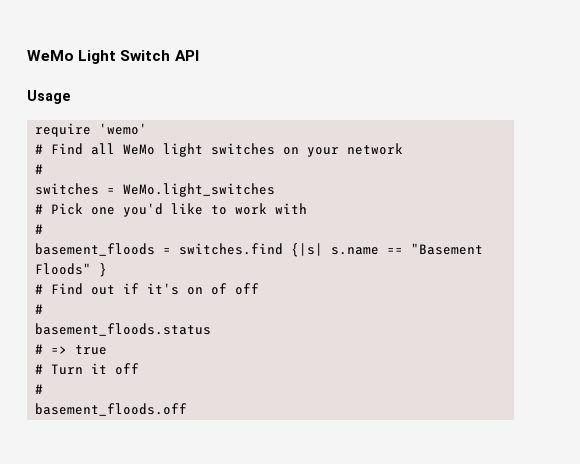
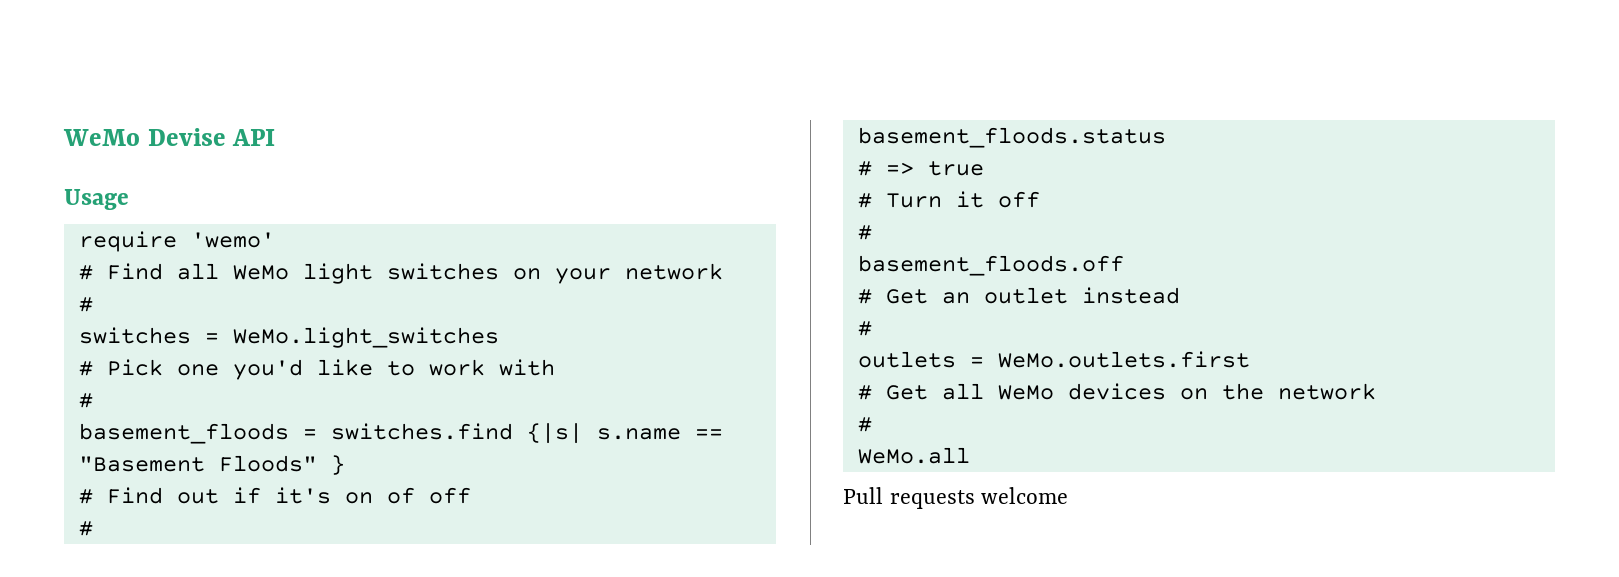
[27,50,171,64] WeMo Light Switch -> [63,128,226,146] WeMo Devise
(187, 409) none -> [857,287,1180,304] [857,321,872,336] [857,351,1250,368] [857,383,1376,400] [857,417,872,432] [857,447,970,464] [843,487,1069,509] // # Get an outlet instead // # // outlets = WeMo.outlets.first // # Get all WeMo devices on the network // # // WeMo.all // Pull requests welcome

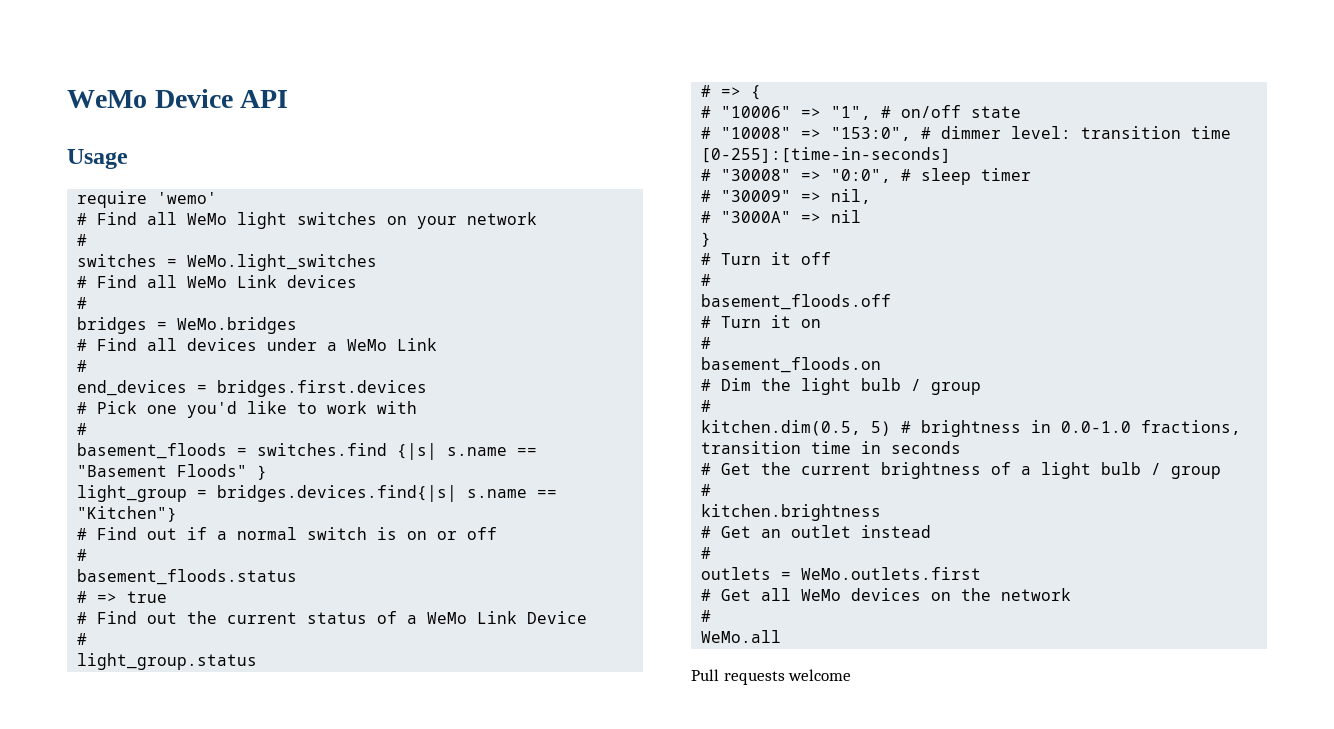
[63,128,226,146] WeMo Devise -> [67,89,233,108] WeMo Device
(499, 337) none -> [77,275,358,288] [77,297,88,309] [77,317,298,334] [77,338,438,351] [77,360,88,372] [77,380,428,397] // # Find all WeMo Link devices // # // bridges = WeMo.bridges // # Find all devices under a WeMo Link // # // end_devices = bridges.first.devices
[78,487,415,504] # Find out if it's on of -> [77,485,558,502] [77,506,178,522] [77,527,458,540] light_group = bridges.devices.find{|s| s.name == "Kitchen"} // # Find out if a normal switch is on or
(984, 168) none -> [77,611,588,624] [77,633,88,645] [77,653,258,670] [701,85,762,100] [701,105,1022,120] [701,126,1232,141] [701,147,952,163] [701,168,1032,185] [701,189,872,204] [701,210,862,223] [701,232,712,247] // # Find out the current status of a WeMo Link Device // # // light_group.status // # => { // # "10006" => "1", # on/off state // # "10008" => "153:0", # dimmer level: transition time [0-255]:[time-in-seconds] // # "30008" => "0:0", # sleep timer // # "30009" => nil, // # "3000A" => nil // }
(1124, 265) none -> [701,315,822,328] [701,337,712,349] [701,357,882,373] [701,378,982,395] [701,400,712,412] [701,420,1242,437] [701,441,962,454] [701,462,1222,479] [701,484,712,496] [701,504,882,521] // # Turn it on // # // basement_floods.on // # Dim the light bulb / group // # // kitchen.dim(0.5, 5) # brightness in 0.0-1.0 fractions, transition time in seconds // # Get the current brightness of a light bulb / group // # // kitchen.brightness

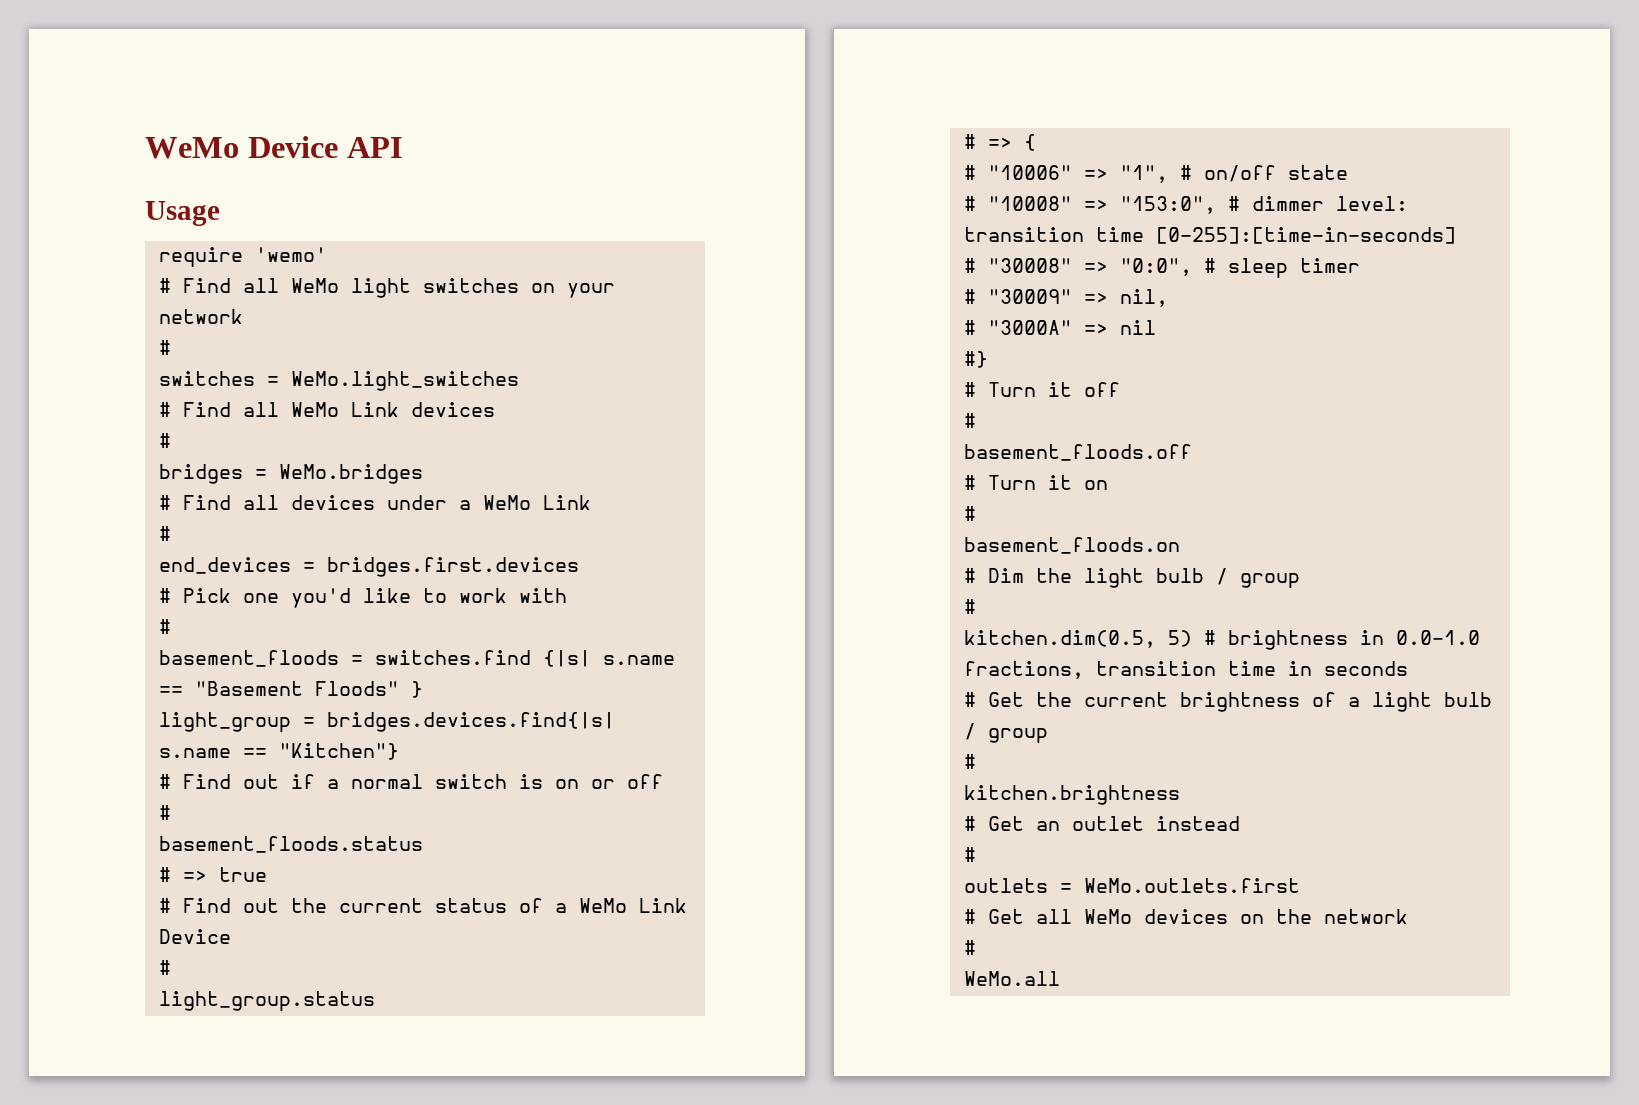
[701,232,712,247] } -> [963,351,988,368] #}
[691,669,852,685] // Pull requests welcome -> (1060, 978) none

